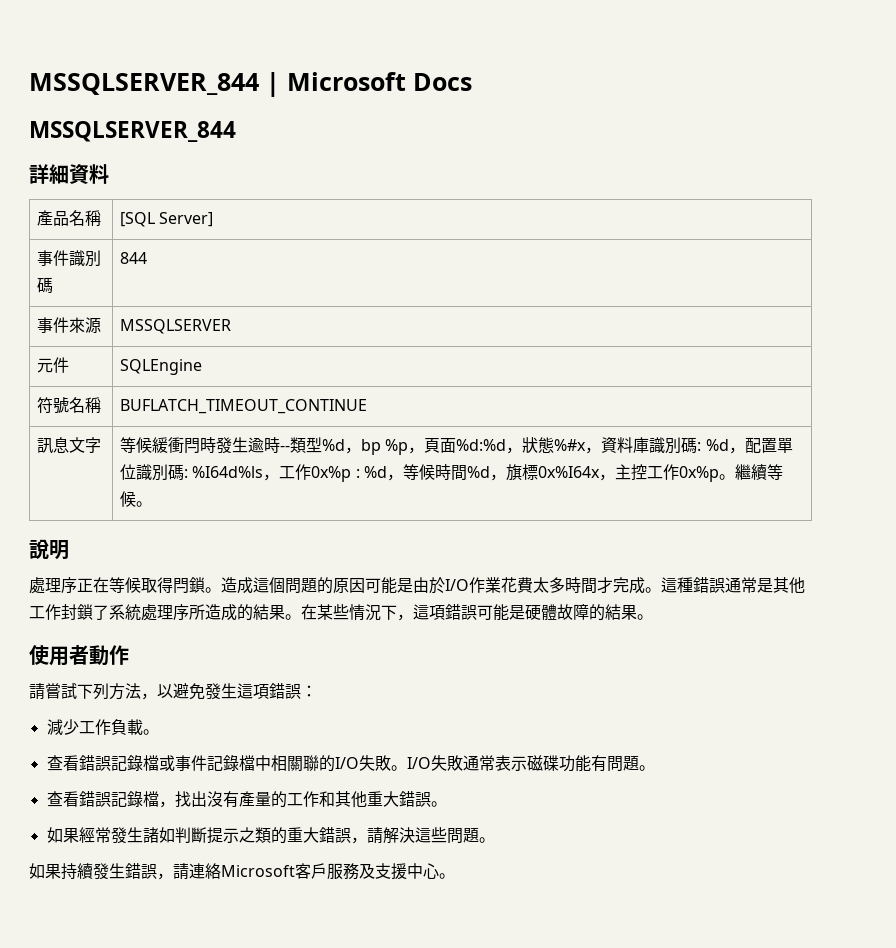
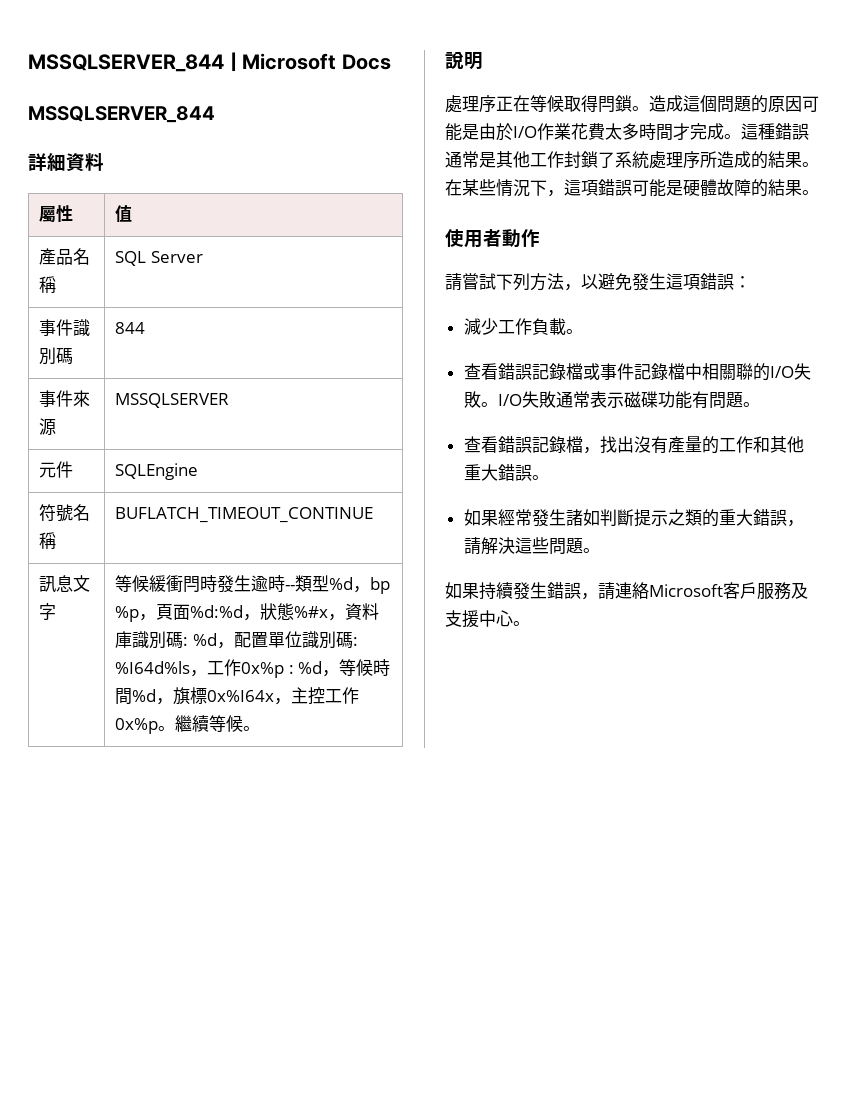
(109, 174) none -> [38,205,73,223] [114,205,132,223] // 屬性 | 值
[120,212,214,227] [SQL Server] -> [114,251,203,266] SQL Server

